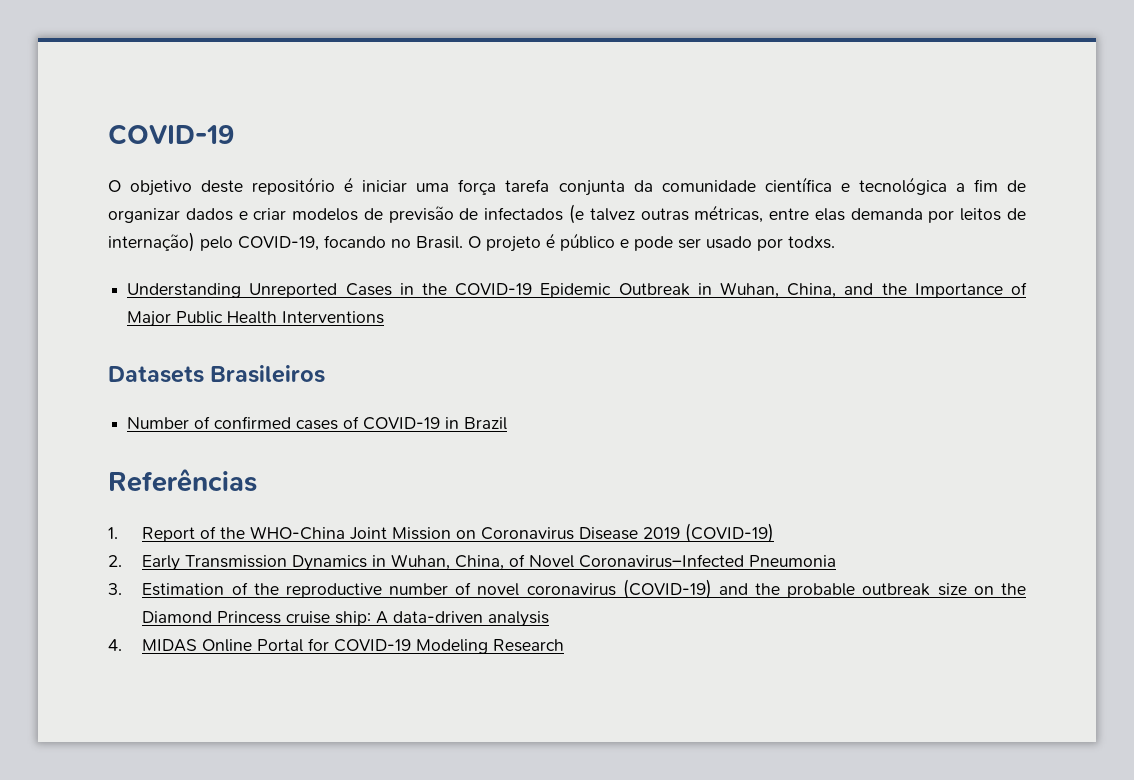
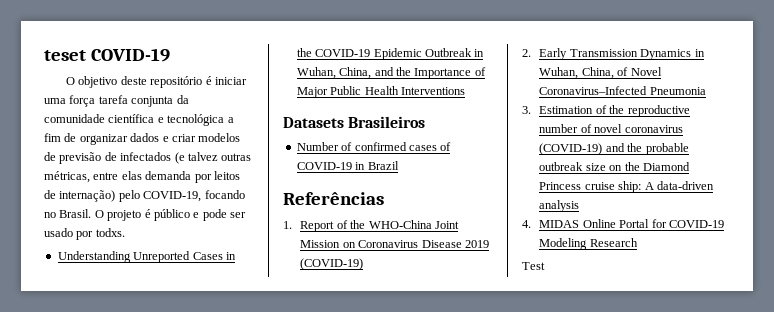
(108, 134) none -> [44,50,86,61] teset
(565, 645) none -> [522,262,545,270] // Test

